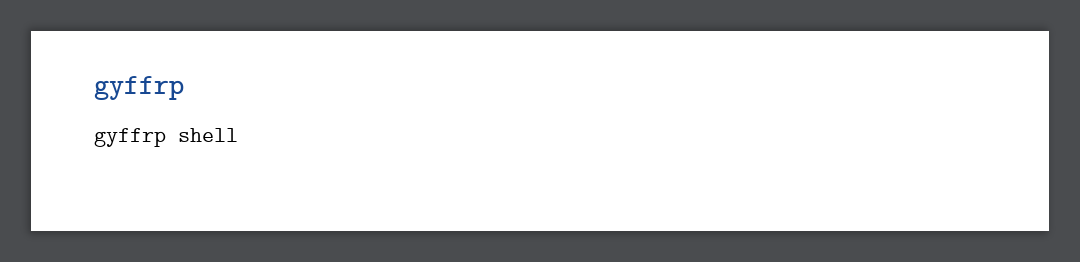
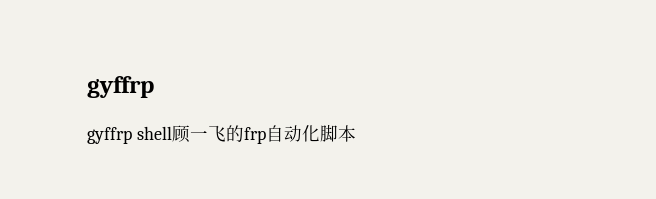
(238, 135) none -> [171,124,356,144] 顾一飞的frp自动化脚本

